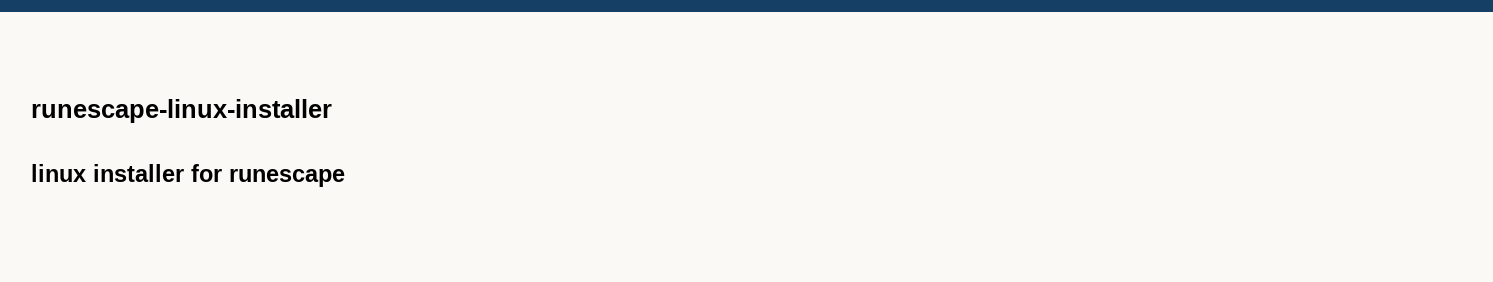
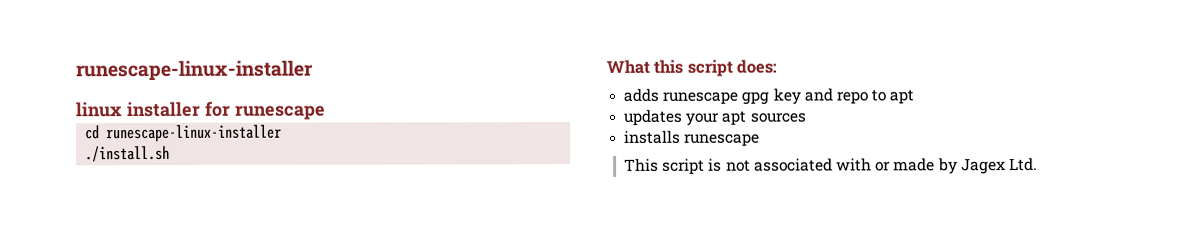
(345, 178) none -> [85,124,283,143] [85,145,171,163] [606,59,778,77] [623,88,915,105] [623,109,807,126] [624,130,761,147] [624,157,1038,175] // cd runescape-linux-installer // ./install.sh // What this script does: // adds runescape gpg key and repo to apt // updates your apt sources // installs runescape // This script is not associated with or made by Jagex Ltd.

